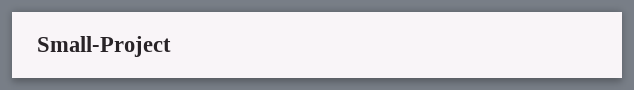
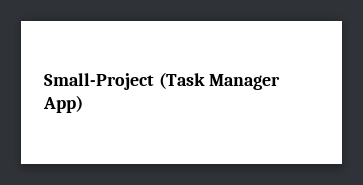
(171, 46) none -> [158,72,281,90] [43,95,83,113] (Task Manager App)

